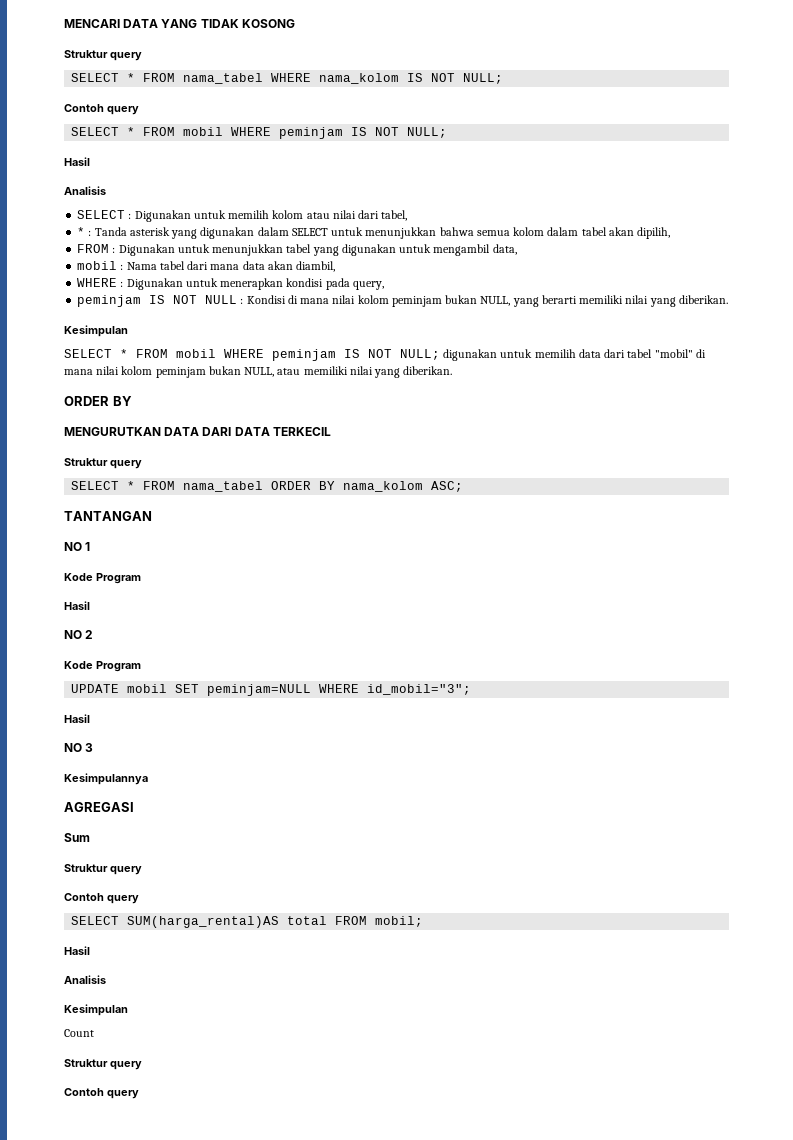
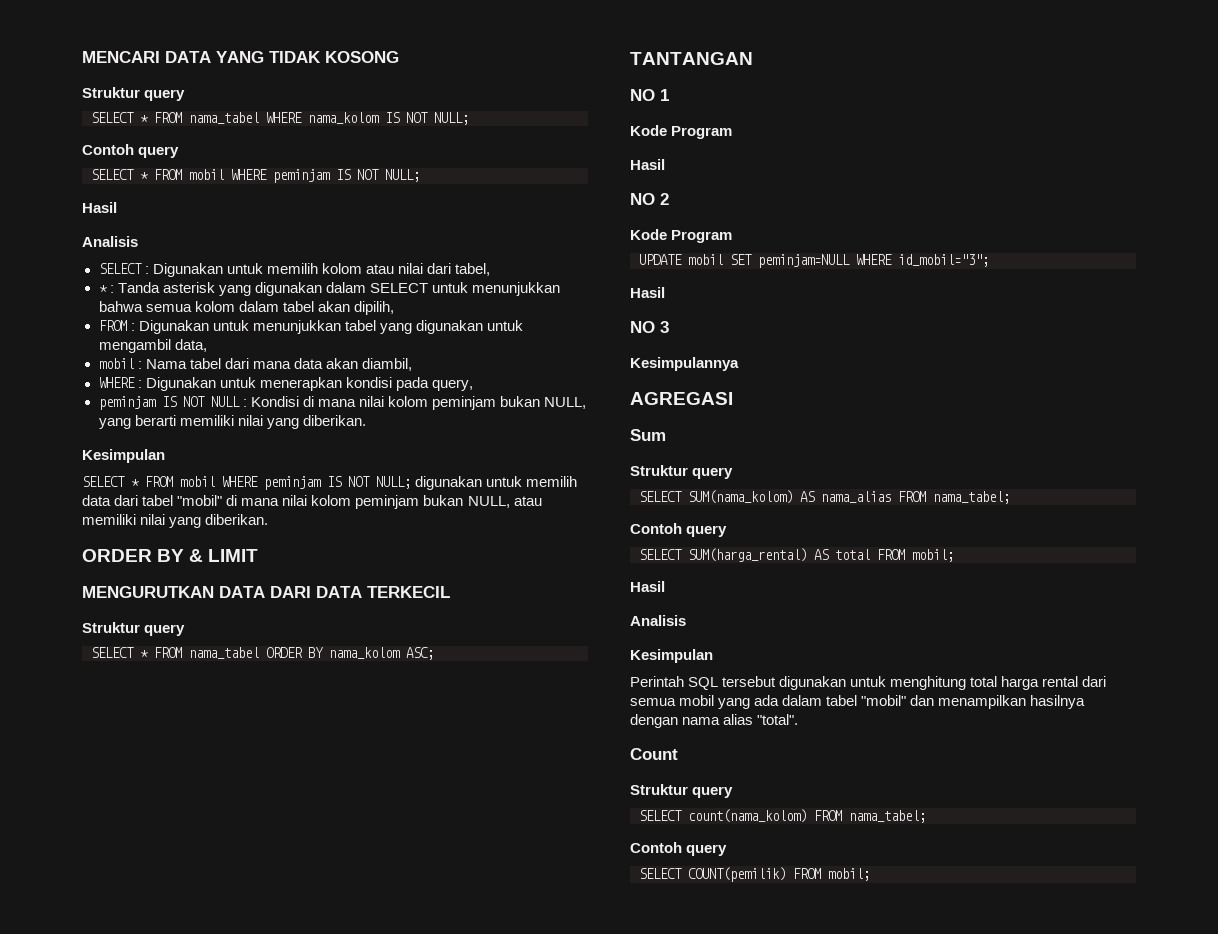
(132, 401) none -> [189,549,259,562] & LIMIT
[64,893,139,904] [71,916,280,928] // Contoh query // SELECT SUM(harga_rental)AS -> [639,490,1010,504] [630,523,728,537] [639,548,829,562] // SELECT SUM(nama_kolom) AS nama_alias FROM nama_tabel; // Contoh query // SELECT SUM(harga_rental) AS
[64,1029,94,1037] [64,1059,142,1070] [64,1088,139,1099] Count // Struktur query // Contoh query -> [630,676,1107,690] [630,695,1086,709] [630,714,799,728] [630,748,678,760] [630,784,734,798] [639,809,926,823] [630,842,728,856] [639,867,870,882] Perintah SQL tersebut digunakan untuk menghitung total harga rental dari semua mobil yang ada dalam tabel "mobil" dan menampilkan hasilnya dengan nama alias "total". // Count // Struktur query // SELECT count(nama_kolom) FROM nama_tabel; // Contoh query // SELECT COUNT(pemilik) FROM mobil;

